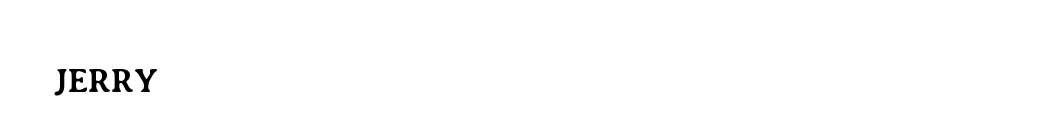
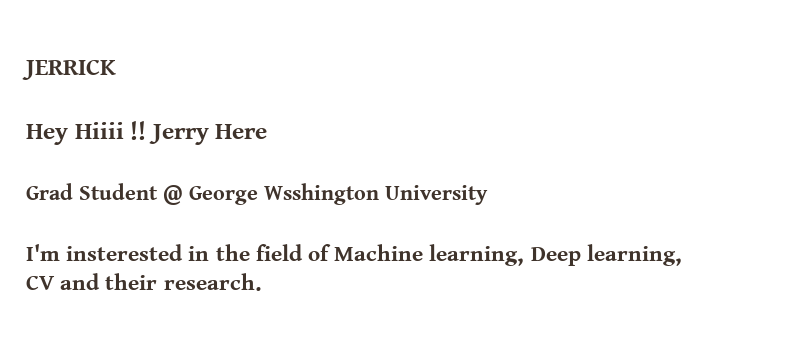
[54,69,158,96] JERRY -> [22,59,116,80] [26,121,268,145] [26,183,488,205] [26,244,682,266] [26,273,262,291] JERRICK // Hey Hiiii !! Jerry Here // Grad Student @ George Wsshington University // I'm insterested in the field of Machine learning, Deep learning, CV and their research.

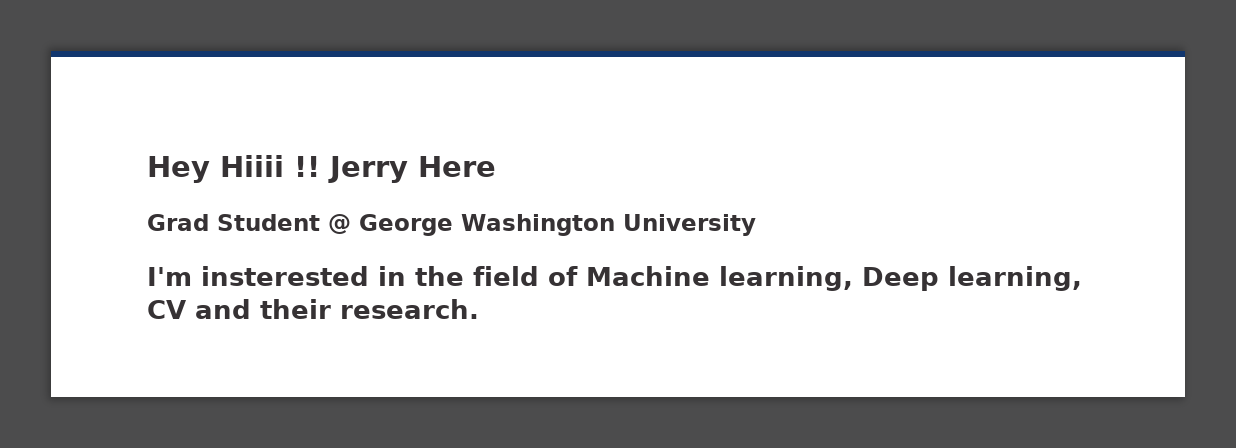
[22,59,116,80] JERRICK // -> (147, 169) none
[264,183,379,205] Wsshington -> [461,214,615,236] Washington

